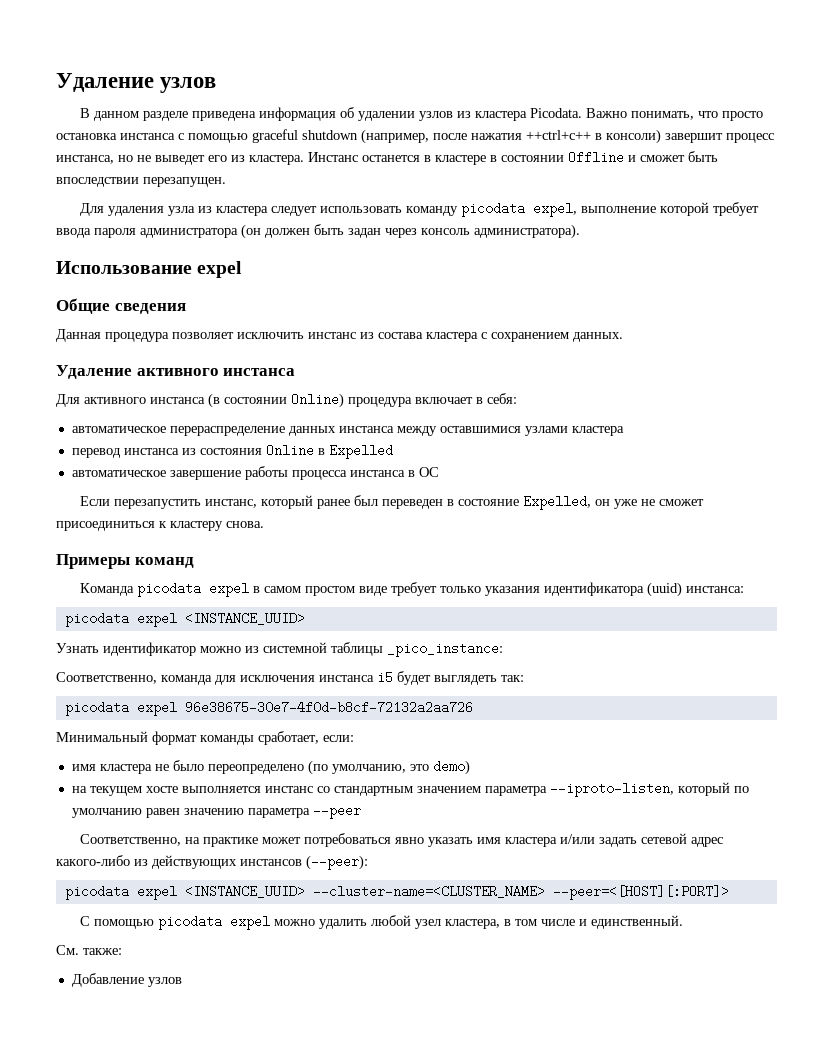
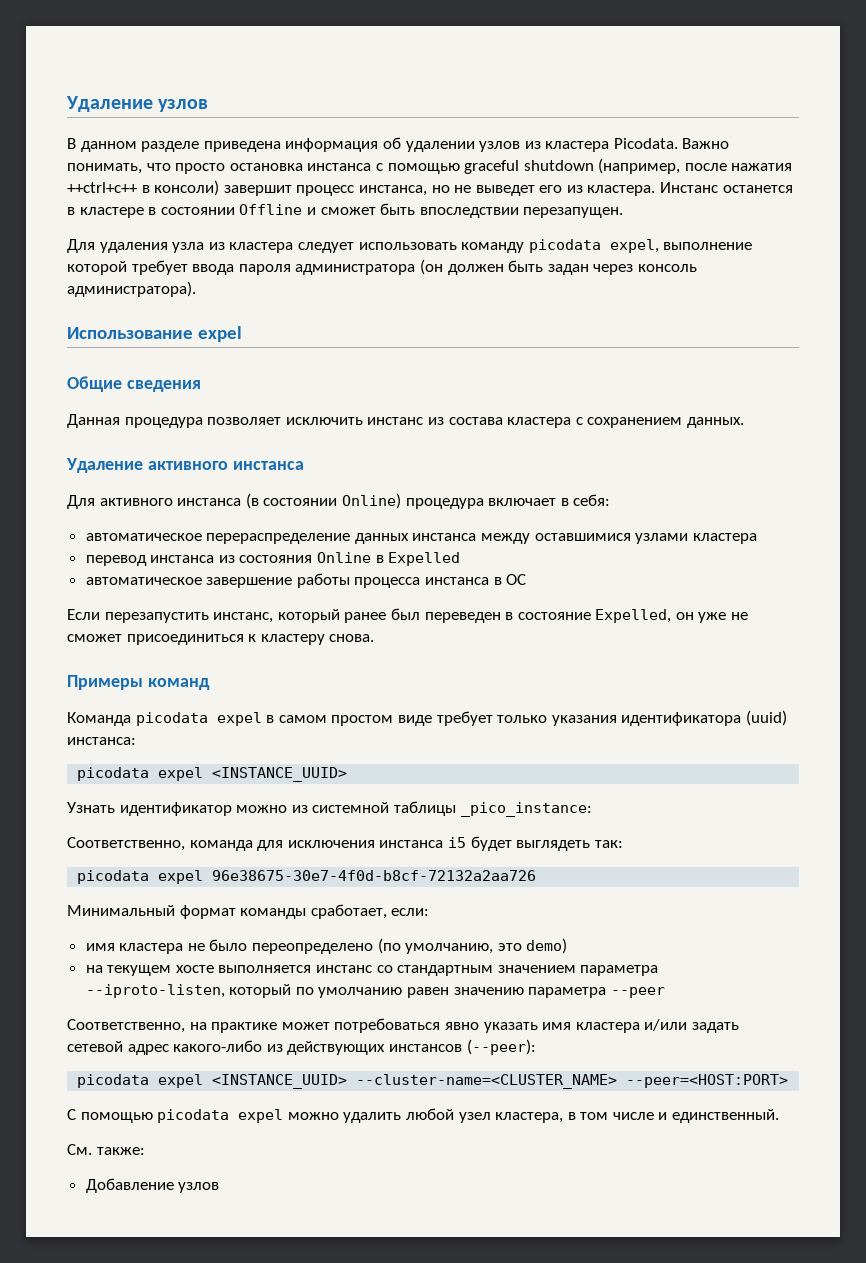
[552,885,729,900] --peer=<[HOST][:PORT]> -> [626,1074,789,1088] --peer=<HOST:PORT>

